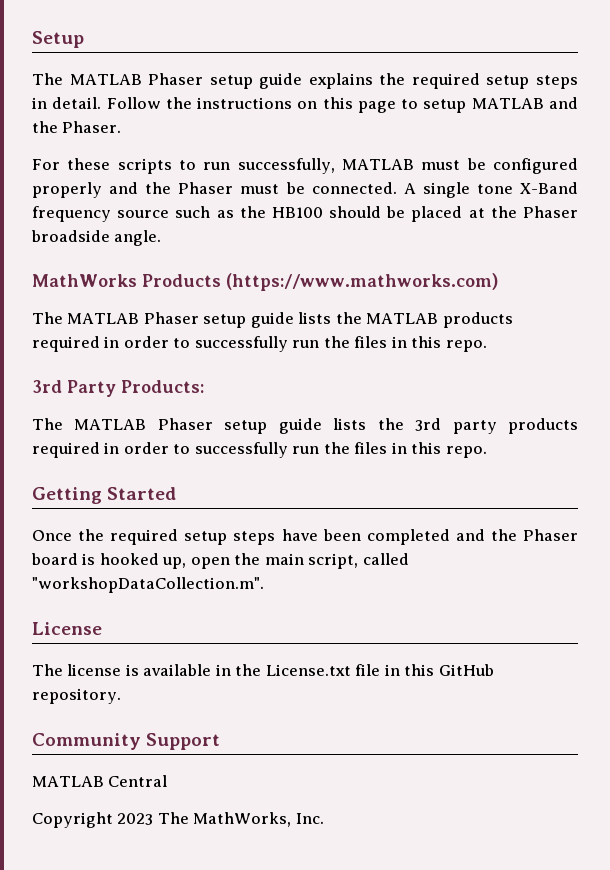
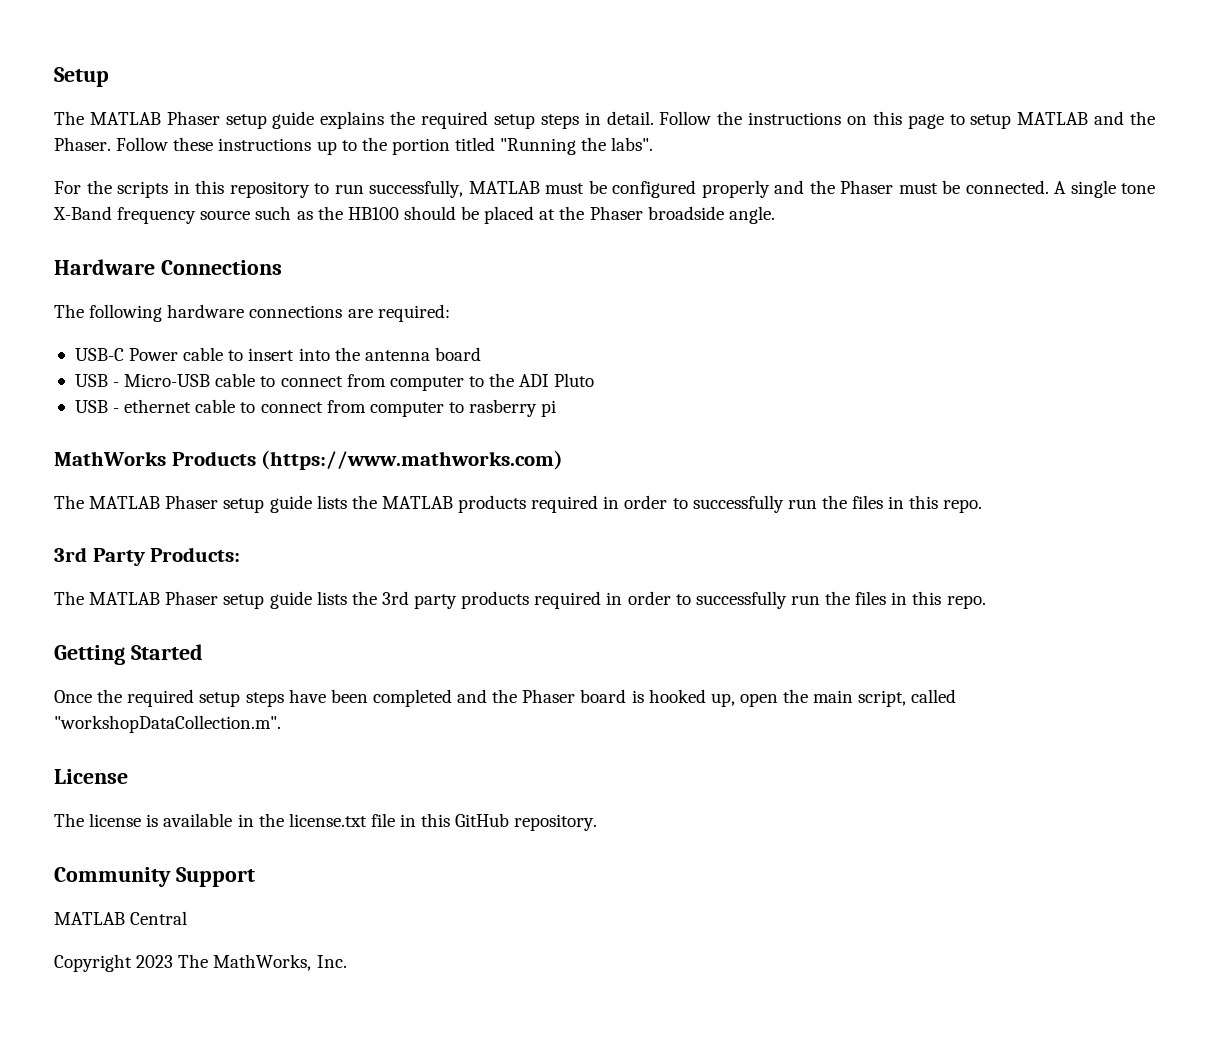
[32,158,172,174] // For these scripts -> [116,137,654,155] [54,180,310,198] Follow these instructions up to the portion titled "Running the labs". // For the scripts in this repository
(162, 238) none -> [54,259,282,275] [54,304,450,322] [74,347,481,361] [74,373,595,391] [74,399,557,417] // Hardware Connections // The following hardware connections are required: // USB-C Power cable to insert into the antenna board // USB - Micro-USB cable to connect from computer to the ADI Pluto // USB - ethernet cable to connect from computer to rasberry pi
[265,664,351,676] License.txt -> [288,813,367,827] license.txt

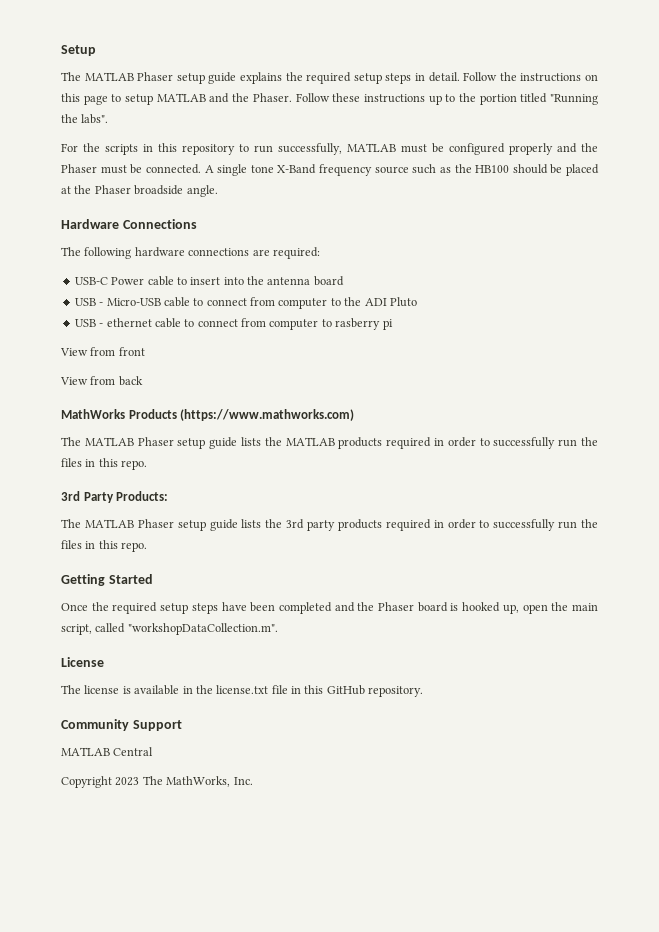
(557, 408) none -> [60,347,145,356] [60,376,143,386] // View from front // View from back

